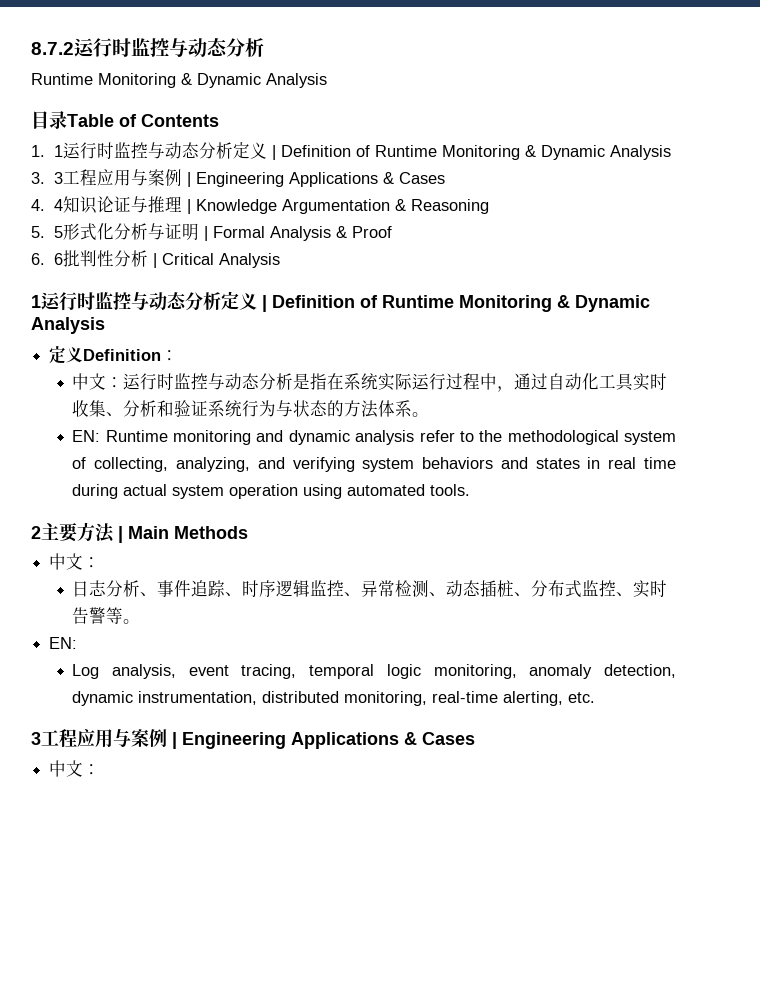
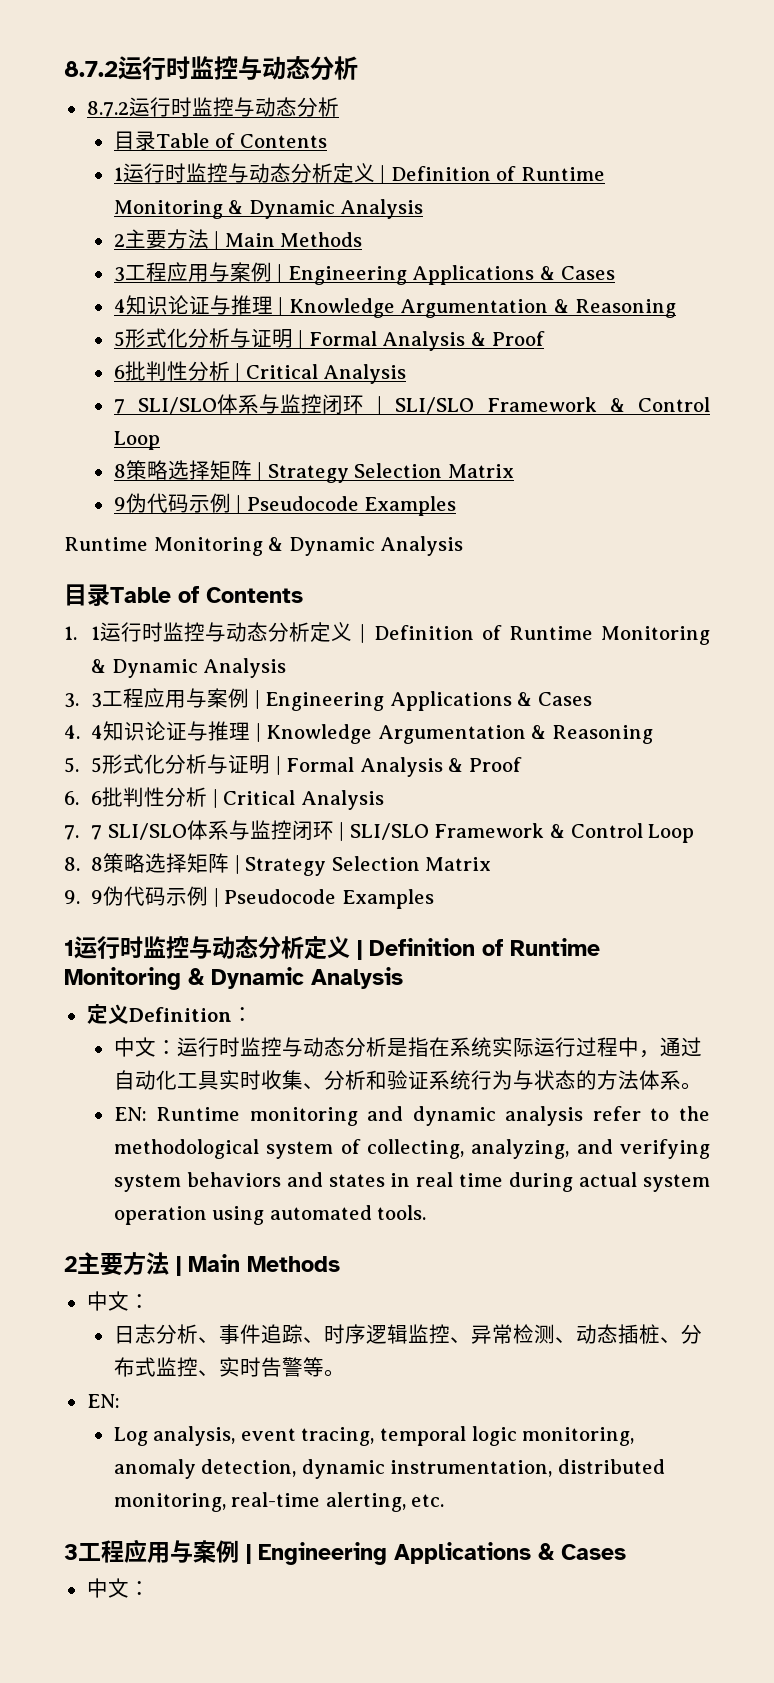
[31,38,264,57] 8.7.2运行时监控与动态分析 -> [64,56,358,81] [86,97,339,117] [113,131,327,150] [113,163,606,184] [113,199,424,219] [113,229,363,250] [113,262,615,285] [113,295,676,318] [113,328,545,351] [113,361,407,384] [113,394,710,415] [113,431,160,450] [113,460,515,483] [113,493,457,516] 8.7.2运行时监控与动态分析 // 8.7.2运行时监控与动态分析 // 目录Table of Contents // 1运行时监控与动态分析定义 | Definition of Runtime Monitoring & Dynamic Analysis // 2主要方法 | Main Methods // 3工程应用与案例 | Engineering Applications & Cases // 4知识论证与推理 | Knowledge Argumentation & Reasoning // 5形式化分析与证明 | Formal Analysis & Proof // 6批判性分析 | Critical Analysis // 7 SLI/SLO体系与监控闭环 | SLI/SLO Framework & Control Loop // 8策略选择矩阵 | Strategy Selection Matrix // 9伪代码示例 | Pseudocode Examples
(281, 260) none -> [64,820,695,843] [64,853,492,876] [64,886,434,909] // 7. 7 SLI/SLO体系与监控闭环 | SLI/SLO Framework & Control Loop // 8. 8策略选择矩阵 | Strategy Selection Matrix // 9. 9伪代码示例 | Pseudocode Examples

